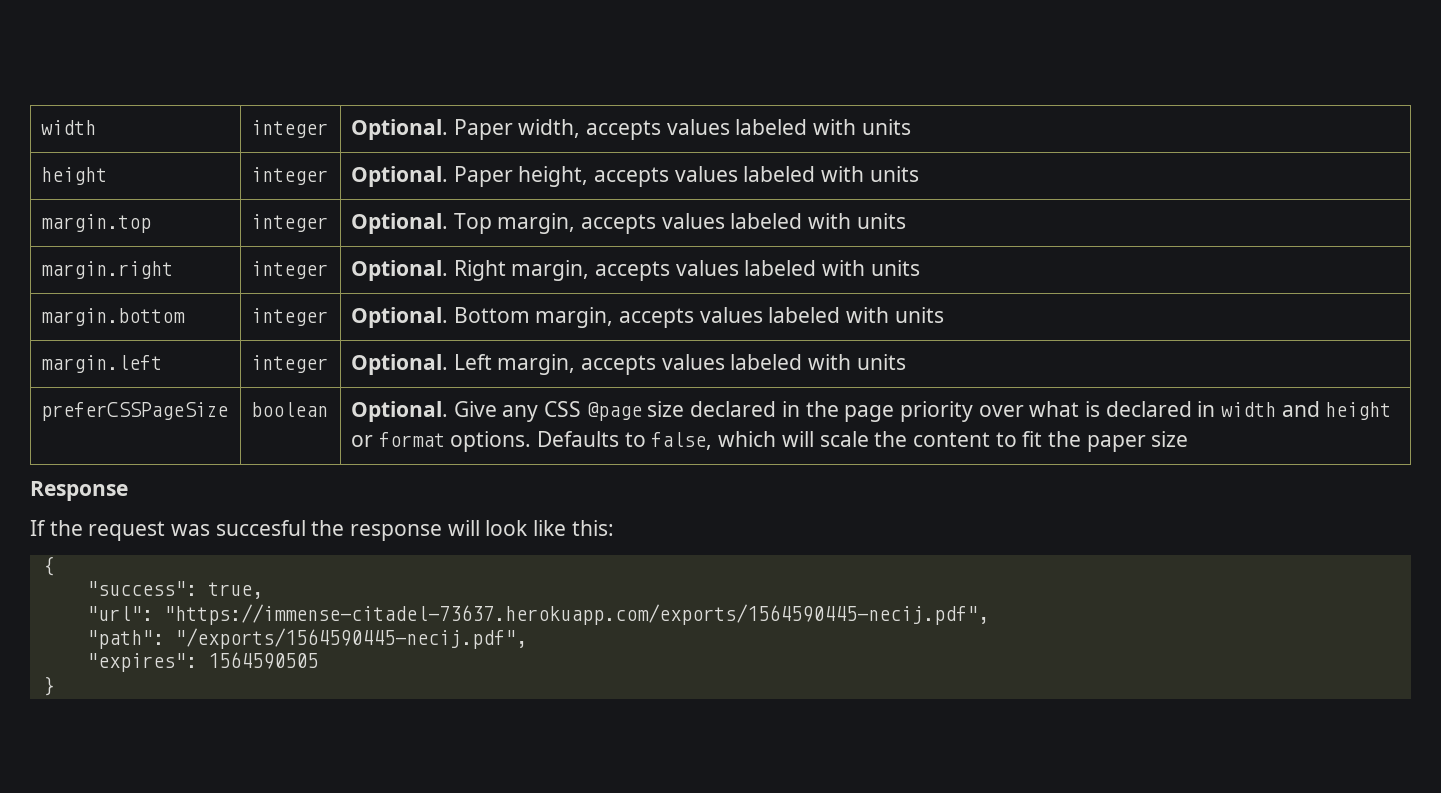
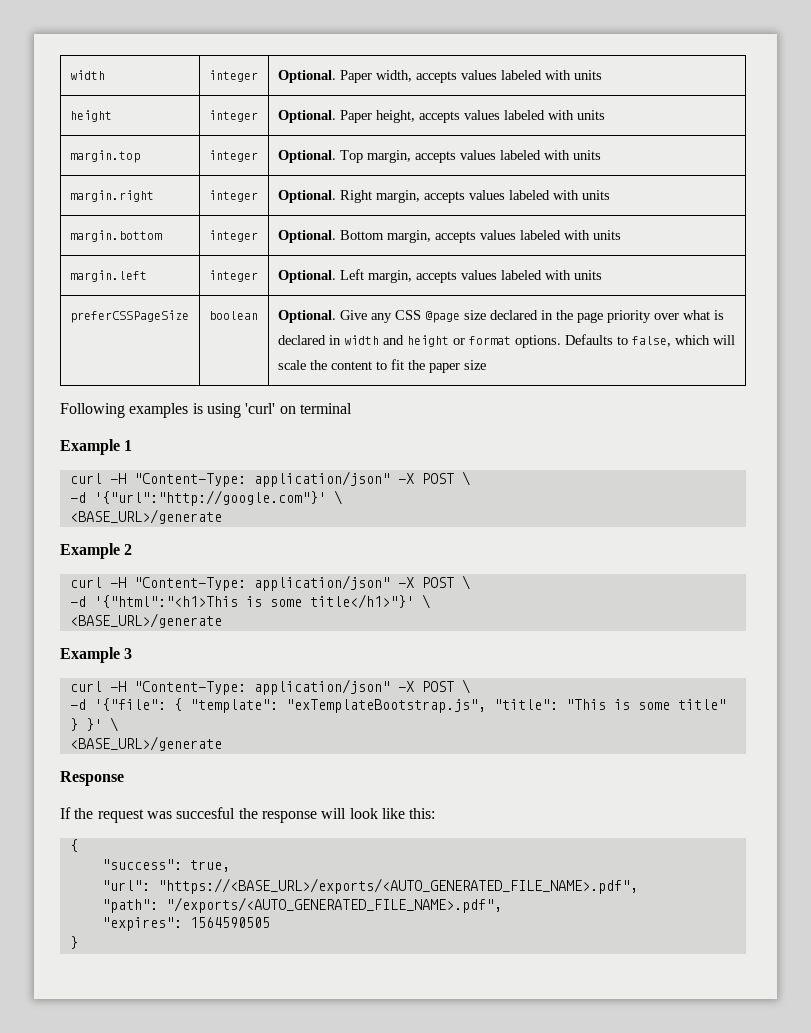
(1189, 439) none -> [60,403,352,418] [60,439,133,455] [69,471,470,487] [69,490,342,506] [69,509,222,524] [60,543,133,559] [69,575,470,591] [69,594,430,609] [69,613,222,628] [60,647,133,663] [69,679,470,695] [69,698,726,713] [69,717,118,732] [69,736,222,751] // Following examples is using 'curl' on terminal // Example 1 // curl -H "Content-Type: application/json" -X POST \ // -d '{"url":"http://google.com"}' \ // <BASE_URL>/generate // Example 2 // curl -H "Content-Type: application/json" -X POST \ // -d '{"html":"<h1>This is some title</h1>"}' \ // <BASE_URL>/generate // Example 3 // curl -H "Content-Type: application/json" -X POST \ // -d '{"file": { "template": "exTemplateBootstrap.js", "title": "This is some title" } }' \ // <BASE_URL>/generate
[163,604,989,625] "https://immense-citadel-73637.herokuapp.com/exports/1564590445-necij.pdf", -> [157,878,638,894] "https://<BASE_URL>/exports/<AUTO_GENERATED_FILE_NAME>.pdf",
[174,628,527,649] "/exports/1564590445-necij.pdf", -> [165,897,502,913] "/exports/<AUTO_GENERATED_FILE_NAME>.pdf",

